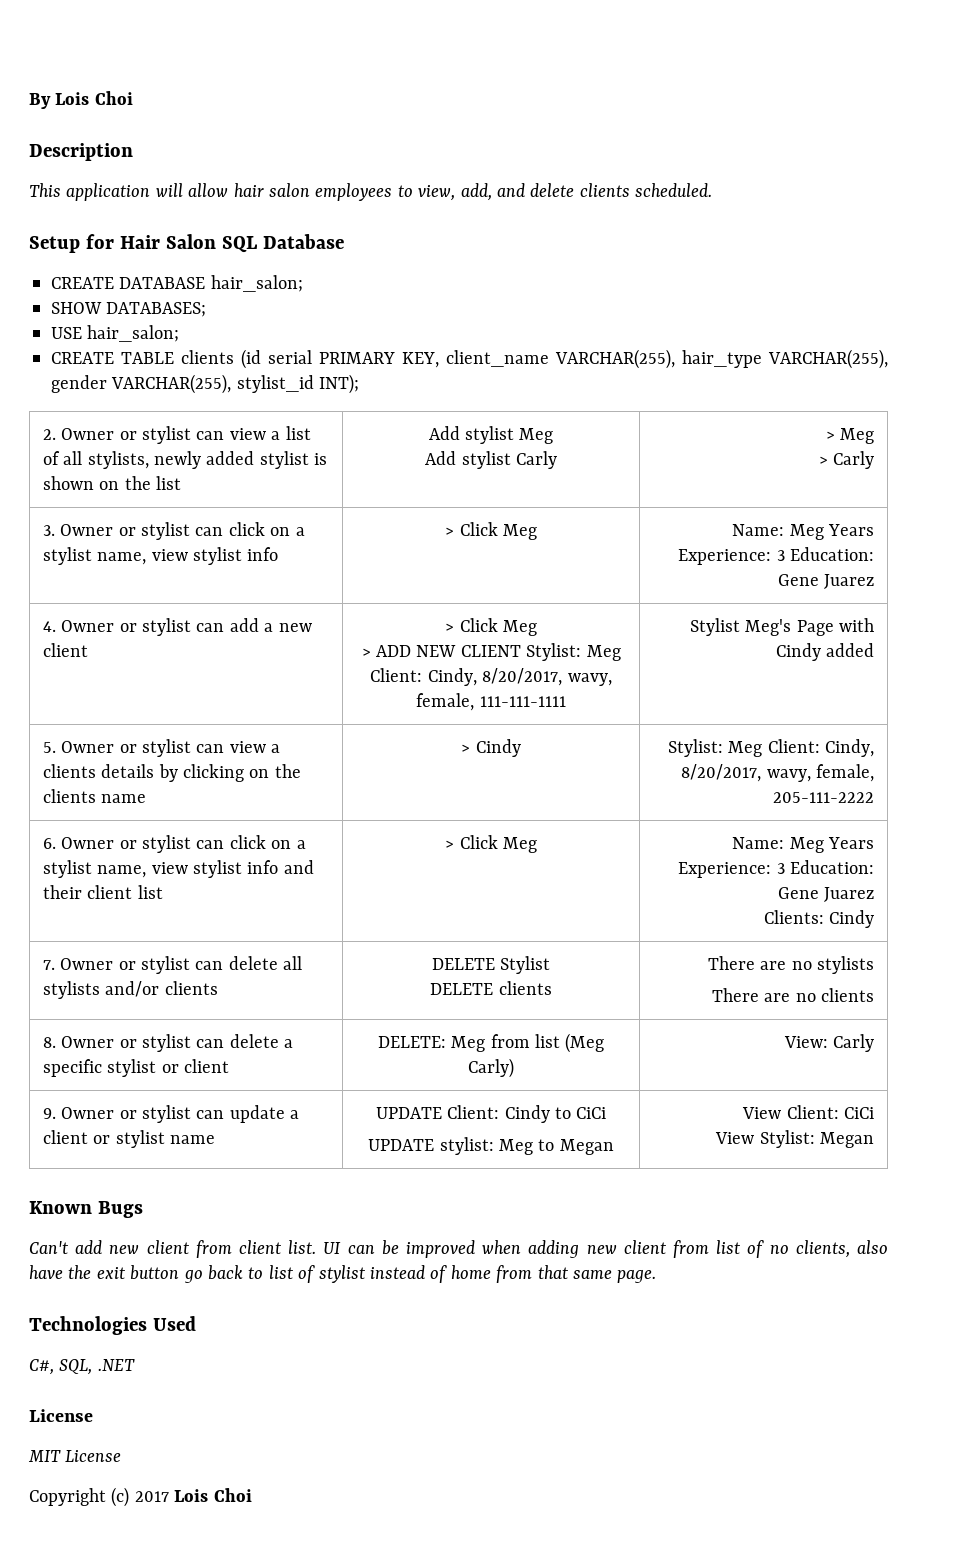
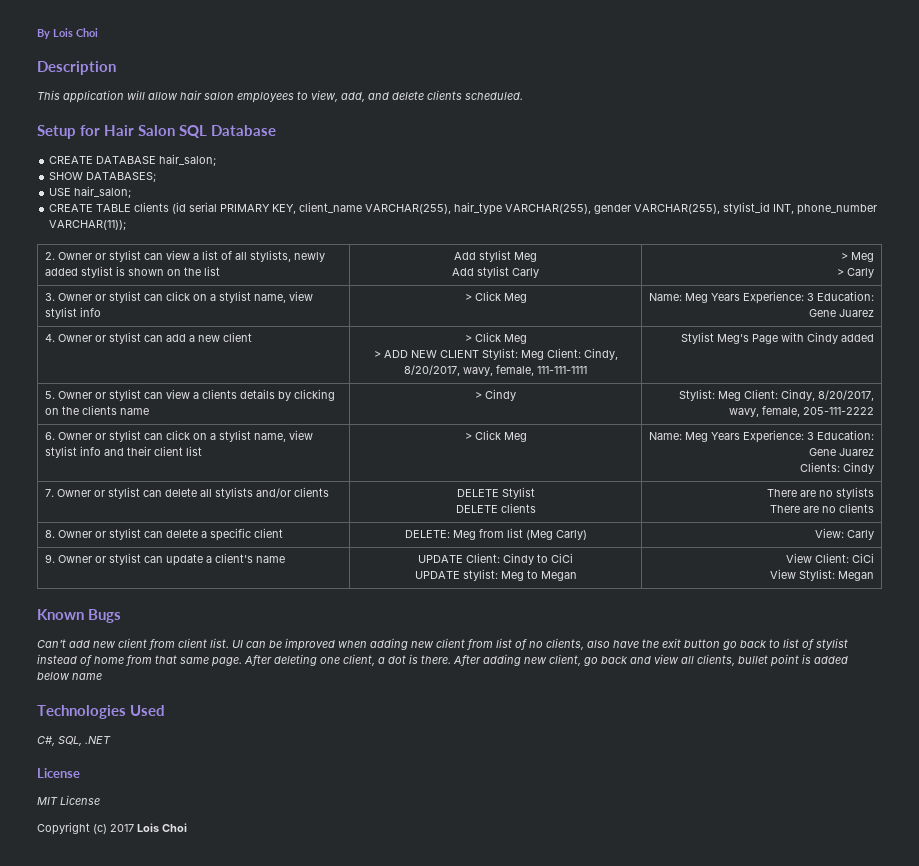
[319,374,360,394] INT); -> [773,204,878,215] [49,220,127,230] INT, phone_number VARCHAR(11));
[107,1059,179,1077] stylist or -> (251, 534) none
[42,1130,165,1148] client or stylist -> [214,553,253,563] client's
(657, 1276) none -> [244,654,848,667] [37,672,102,680] After deleting one client, a dot is there. After adding new client, go back and view all clients, bullet point is added below name

